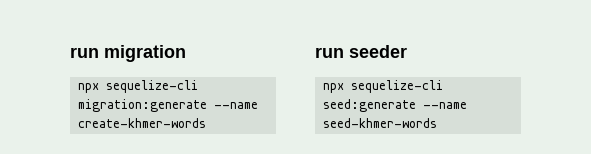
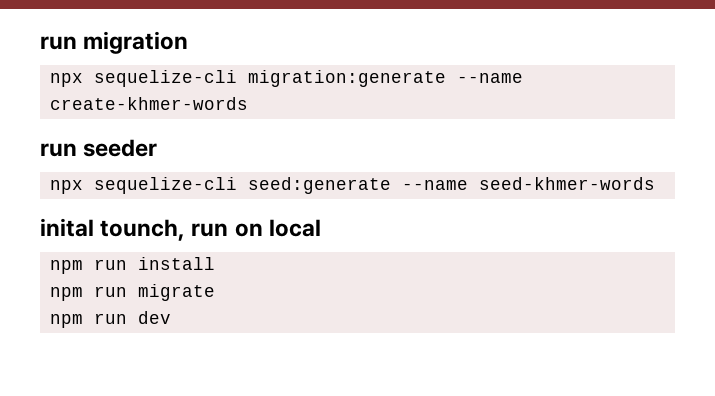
(437, 123) none -> [40,218,321,241] [49,257,215,274] [49,284,215,301] [49,311,171,328] // inital tounch, run on local // npm run install // npm run migrate // npm run dev

